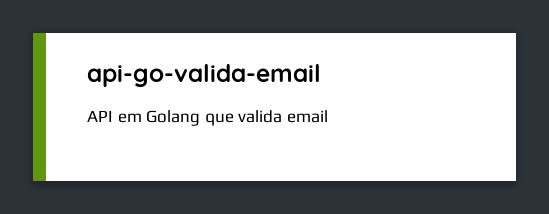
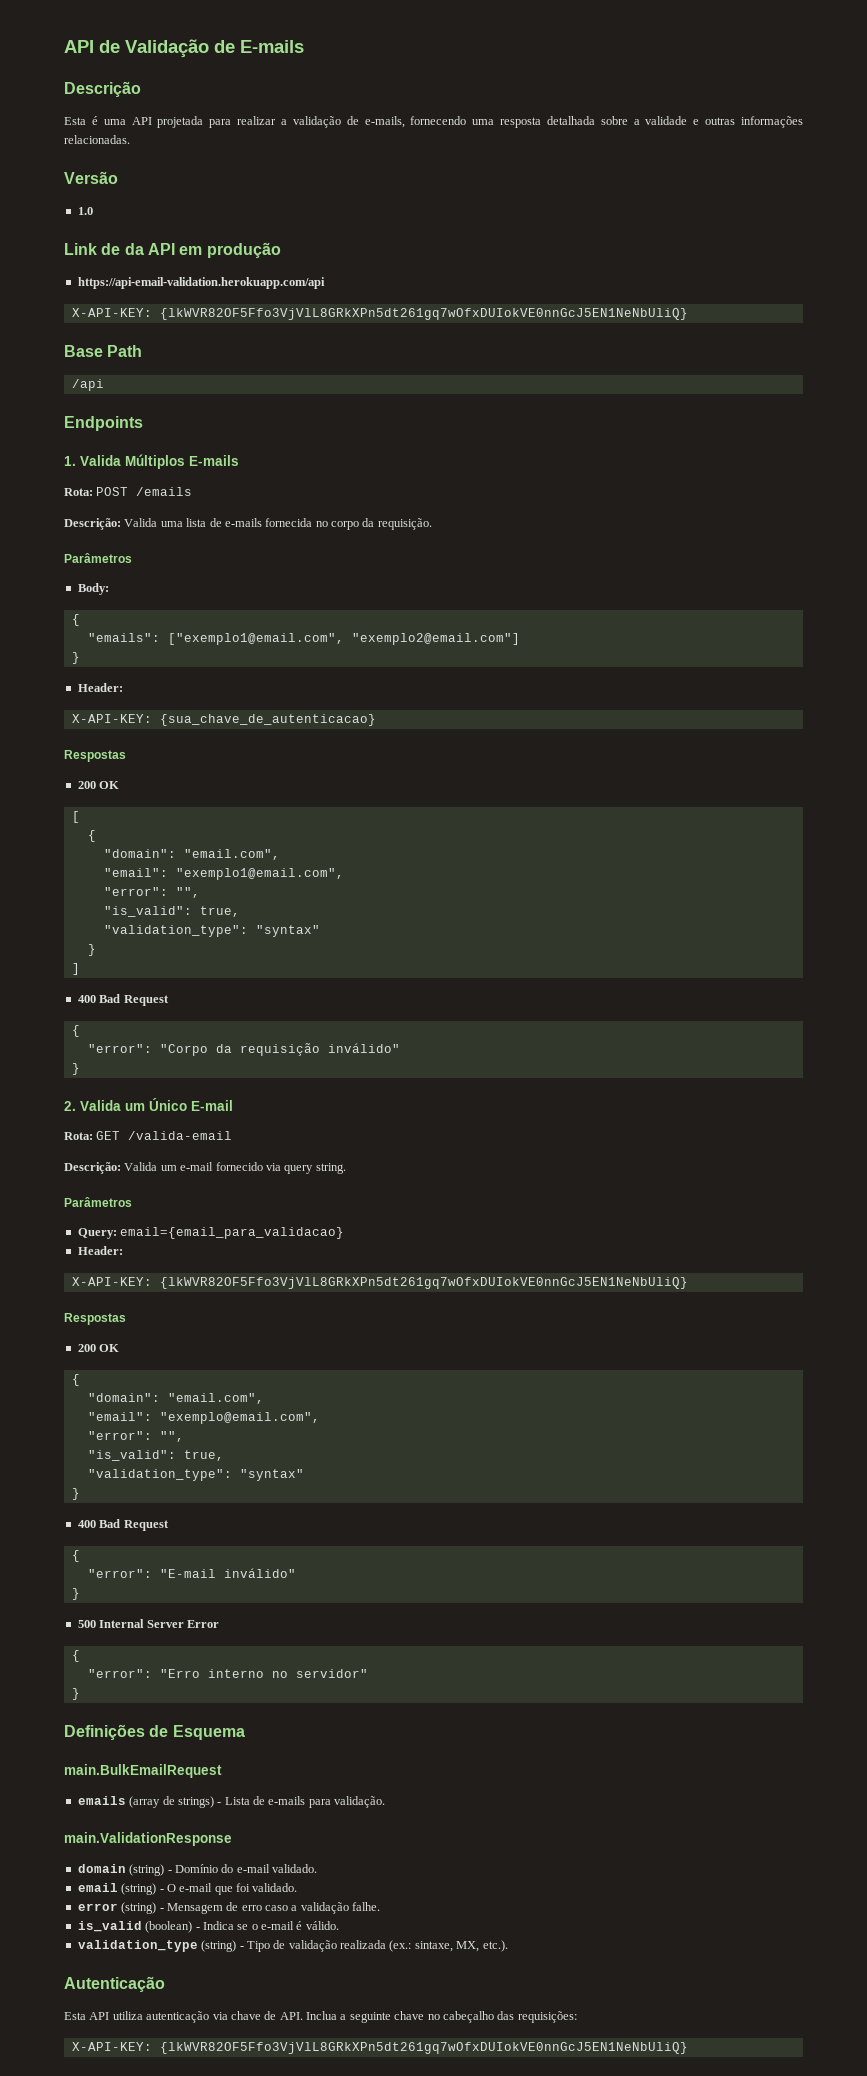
[87,64,321,87] [87,110,328,126] api-go-valida-email // API em Golang que valida email -> [64,39,304,58] [64,81,141,97] [64,116,804,128] [64,135,130,144] [64,171,118,184] [77,207,93,215] [64,242,281,258] [77,277,325,289] [71,308,688,320] [64,345,143,357] [71,379,104,391] [64,416,143,431] [64,454,239,469] [64,487,193,496] [64,518,432,530] [64,553,132,563] [77,583,109,595] [71,614,80,626] [87,633,520,645] [71,652,80,664] [77,683,123,692] [71,714,376,726] [64,750,126,762] [77,781,120,789] [71,811,80,823] [87,830,96,842] [103,849,280,860] [103,868,344,880] [103,887,200,898] [103,906,240,917] [103,925,320,937] [87,944,96,956] [71,963,80,975] [77,994,169,1006] [71,1025,80,1037] [87,1043,400,1056] [71,1063,80,1075] [64,1098,233,1111] [64,1131,233,1140] [64,1162,346,1174] [64,1197,132,1207] [77,1227,345,1239] [77,1246,123,1255] [71,1277,688,1289] [64,1313,126,1325] [77,1344,120,1352] [71,1374,80,1386] [87,1393,264,1404] [87,1412,320,1424] [87,1431,184,1442] [87,1450,224,1461] [87,1469,304,1481] [71,1488,80,1500] [77,1519,169,1531] [71,1550,80,1562] [87,1568,296,1578] [71,1588,80,1600] [77,1619,219,1628] [71,1650,80,1662] [87,1669,368,1678] [71,1688,80,1700] [64,1724,245,1740] [64,1764,222,1778] [77,1796,386,1808] [64,1832,232,1846] [77,1864,317,1876] [77,1883,298,1895] [77,1902,381,1914] [77,1921,339,1933] [77,1940,508,1952] [64,1976,165,1992] [64,2011,577,2023] [71,2042,688,2054] API de Validação de E-mails // Descrição // Esta é uma API projetada para realizar a validação de e-mails, fornecendo uma resposta detalhada sobre a validade e outras informações relacionadas. // Versão // 1.0 // Link de da API em produção // https://api-email-validation.herokuapp.com/api // X-API-KEY: {lkWVR82OF5Ffo3VjVlL8GRkXPn5dt261gq7wOfxDUIokVE0nnGcJ5EN1NeNbUliQ} // Base Path // /api // Endpoints // 1. Valida Múltiplos E-mails // Rota: POST /emails // Descrição: Valida uma lista de e-mails fornecida no corpo da requisição. // Parâmetros // Body: // { // "emails": ["exemplo1@email.com", "exemplo2@email.com"] // } // Header: // X-API-KEY: {sua_chave_de_autenticacao} // Respostas // 200 OK // [ // { // "domain": "email.com", // "email": "exemplo1@email.com", // "error": "", // "is_valid": true, // "validation_type": "syntax" // } // ] // 400 Bad Request // { // "error": "Corpo da requisição inválido" // } // 2. Valida um Único E-mail // Rota: GET /valida-email // Descrição: Valida um e-mail fornecido via query string. // Parâmetros // Query: email={email_para_validacao} // Header: // X-API-KEY: {lkWVR82OF5Ffo3VjVlL8GRkXPn5dt261gq7wOfxDUIokVE0nnGcJ5EN1NeNbUliQ} // Respostas // 200 OK // { // "domain": "email.com", // "email": "exemplo@email.com", // "error": "", // "is_valid": true, // "validation_type": "syntax" // } // 400 Bad Request // { // "error": "E-mail inválido" // } // 500 Internal Server Error // { // "error": "Erro interno no servidor" // } // Definições de Esquema // main.BulkEmailRequest // emails (array de strings) - Lista de e-mails para validação. // main.ValidationResponse // domain (string) - Domínio do e-mail validado. // email (string) - O e-mail que foi validado. // error (string) - Mensagem de erro caso a validação falhe. // is_valid (boolean) - Indica se o e-mail é válido. // validation_type (string) - Tipo de validação realizada (ex.: sintaxe, MX, etc.). // Autenticação // Esta API utiliza autenticação via chave de API. Inclua a seguinte chave no cabeçalho das requisições: // X-API-KEY: {lkWVR82OF5Ffo3VjVlL8GRkXPn5dt261gq7wOfxDUIokVE0nnGcJ5EN1NeNbUliQ}

